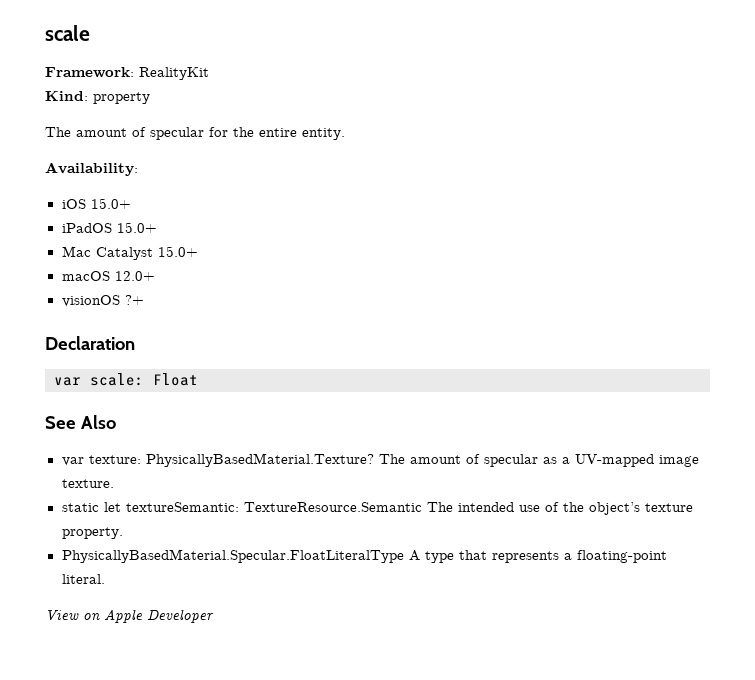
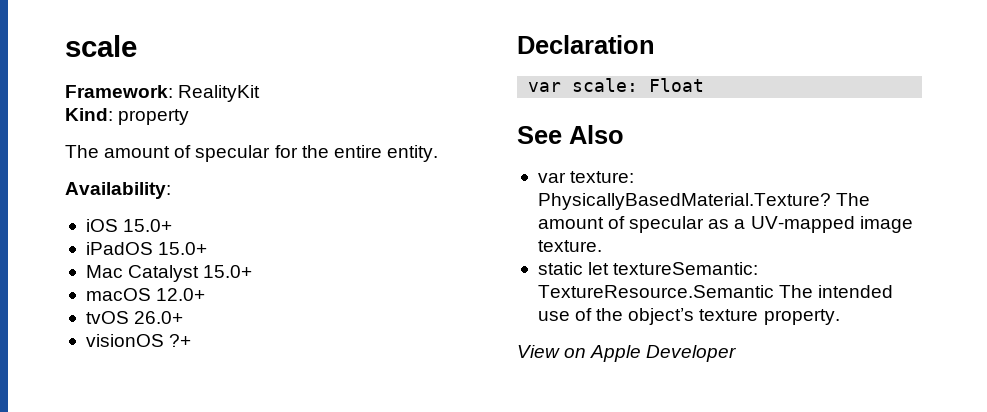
(155, 276) none -> [85,311,184,324] // tvOS 26.0+
[61,549,667,563] [61,574,105,584] // PhysicallyBasedMaterial.Specular.FloatLiteralType A type that represents a floating-point literal. -> (840, 317) none

